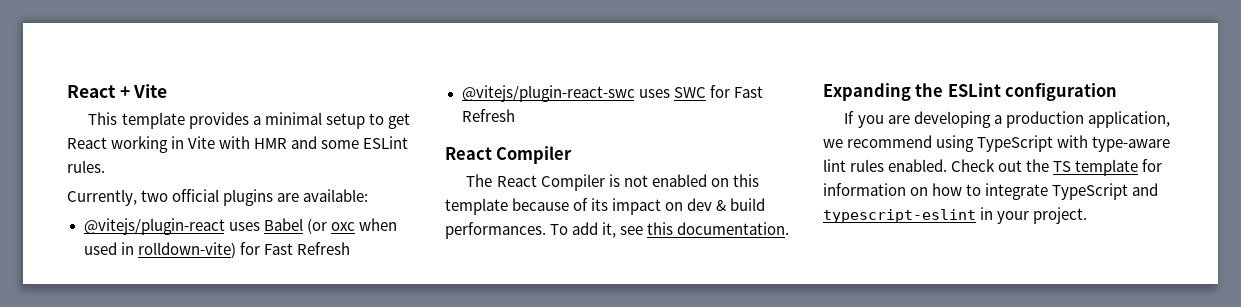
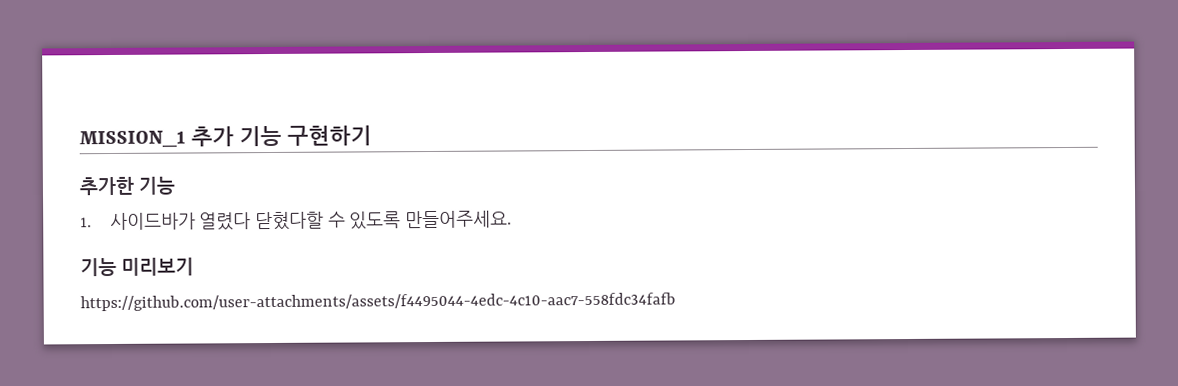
[67,84,168,98] [88,112,410,129] [67,136,409,153] [67,160,105,173] [67,189,369,206] [83,218,397,235] [83,242,350,258] [461,85,763,102] [461,109,515,122] [445,146,573,164] [466,174,759,191] [445,198,766,215] [445,222,790,239] [823,83,1118,101] [844,111,1170,128] [823,135,1171,152] [823,159,1163,176] [823,183,1159,200] [823,207,1088,224] React + Vite // This template provides a minimal setup to get React working in Vite with HMR and some ESLint rules. // Currently, two official plugins are available: // @vitejs/plugin-react uses Babel (or oxc when used in rolldown-vite) for Fast Refresh // @vitejs/plugin-react-swc uses SWC for Fast Refresh // React Compiler // The React Compiler is not enabled on this template because of its impact on dev & build performances. To add it, see this documentation. // Expanding the ESLint configuration // If you are developing a production application, we recommend using TypeScript with type-aware lint rules enabled. Check out the TS template for information on how to integrate TypeScript and typescript-eslint in your project. -> [79,125,372,149] [79,176,177,196] [80,210,513,231] [80,257,195,277] [80,292,676,312] MISSION_1 추가 기능 구현하기 // 추가한 기능 // 1. 사이드바가 열렸다 닫혔다할 수 있도록 만들어주세요. // 기능 미리보기 // https://github.com/user-attachments/assets/f4495044-4edc-4c10-aac7-558fdc34fafb

